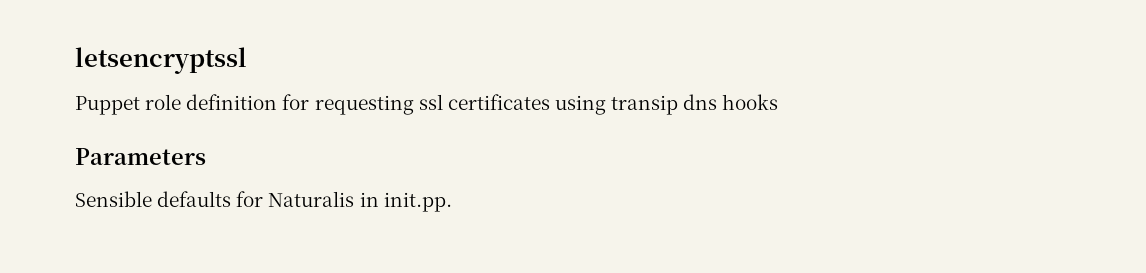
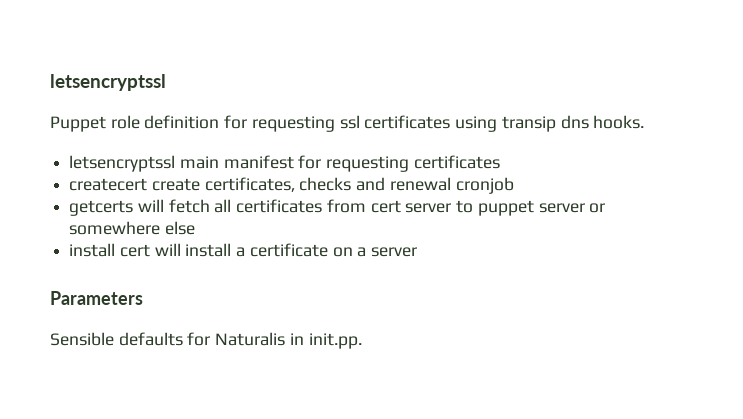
[722,94,779,110] hooks -> [593,115,645,129] [69,155,500,172] [69,177,514,194] [69,199,606,216] [69,221,195,235] [69,243,418,257] hooks. // letsencryptssl main manifest for requesting certificates // createcert create certificates, checks and renewal cronjob // getcerts will fetch all certificates from cert server to puppet server or somewhere else // install cert will install a certificate on a server

